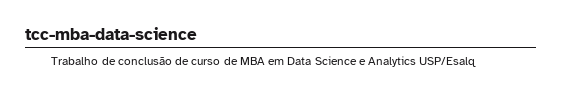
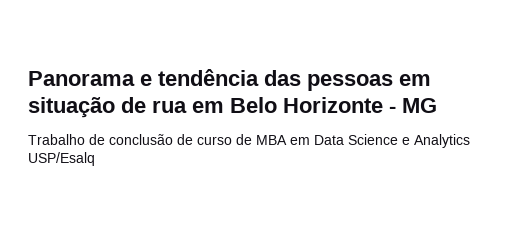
[25,27,197,40] tcc-mba-data-science -> [28,69,431,91] [28,97,437,118] Panorama e tendência das pessoas em situação de rua em Belo Horizonte - MG

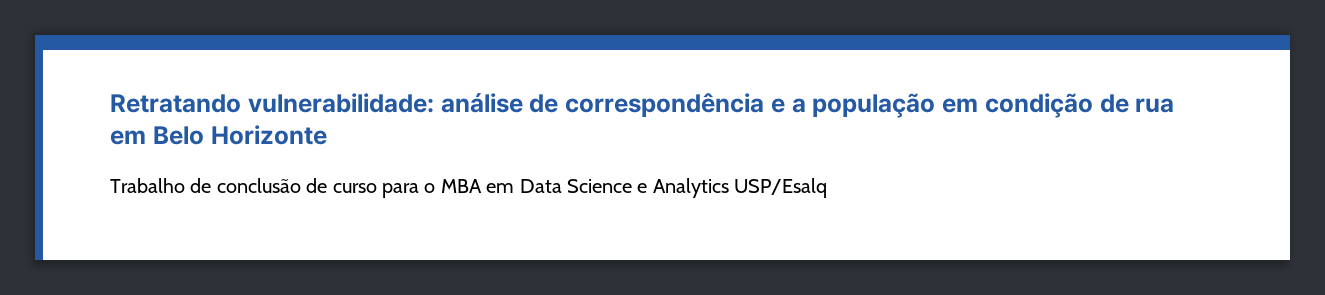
[28,69,431,91] [28,97,115,118] Panorama e tendência das pessoas em situação -> [110,93,1093,118] Retratando vulnerabilidade: análise de correspondência e a população em condição
[389,98,437,113] - MG -> (327, 135) none
[236,134,252,145] de -> [382,183,436,198] para o

